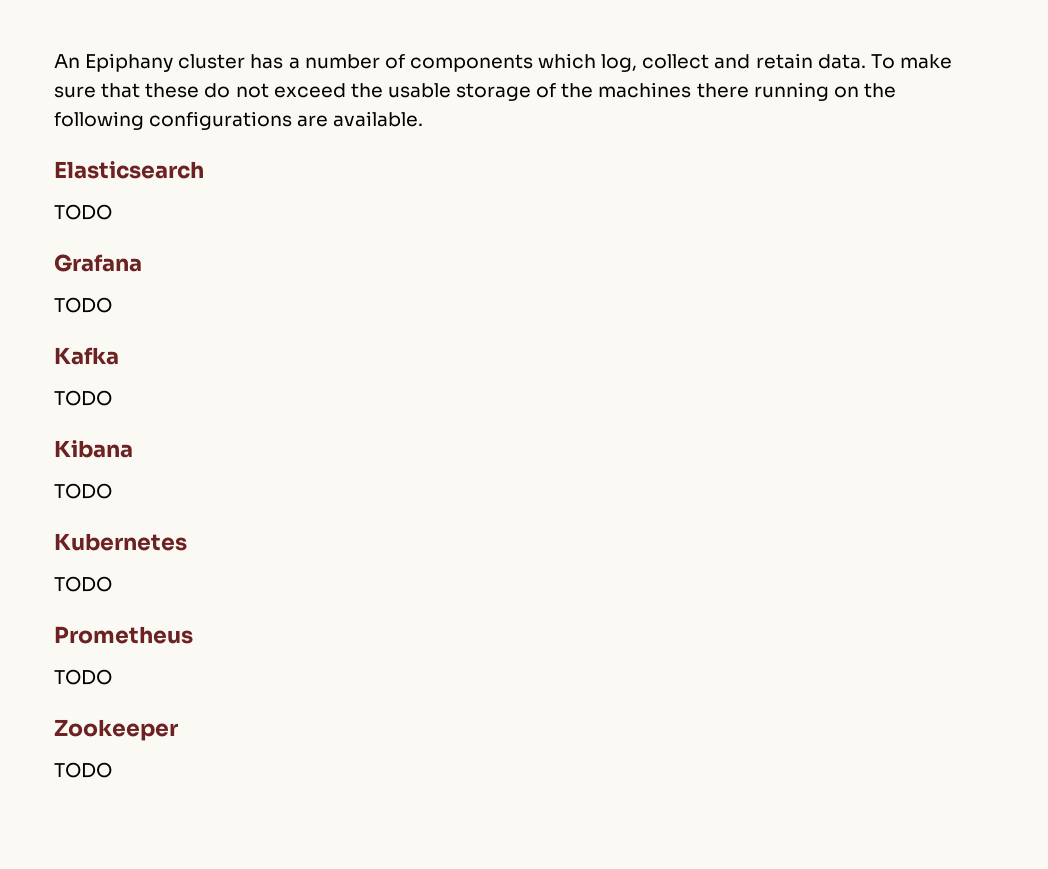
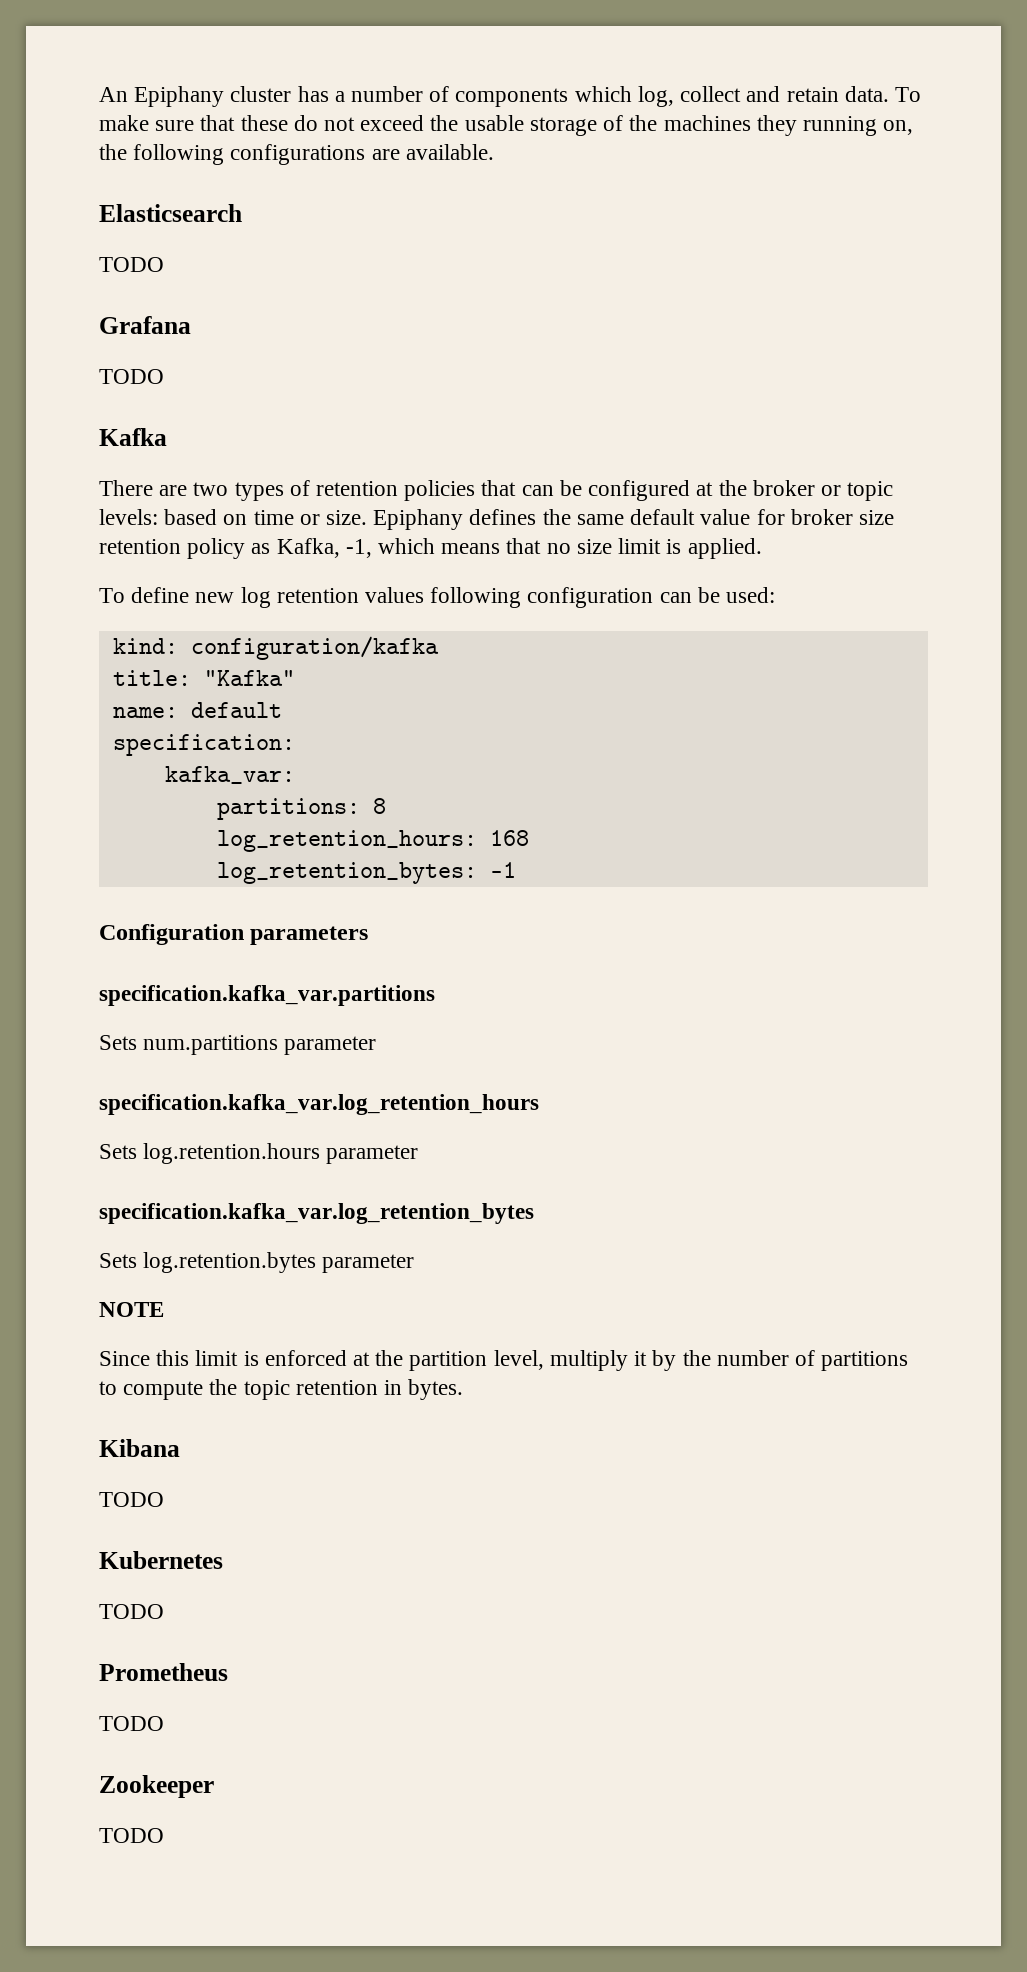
[696,82,859,101] there running on -> [756,115,914,136] they running on,
[54,390,112,406] TODO -> [99,480,894,501] [99,509,894,530] [99,538,762,559] [99,587,776,608] [112,636,439,660] [112,670,295,686] [112,702,282,718] [112,734,295,756] [164,766,295,784] [216,798,386,820] [216,830,529,852] [216,862,516,884] [99,924,369,945] [99,985,435,1006] [99,1035,377,1055] [99,1094,539,1115] [99,1143,419,1164] [99,1203,534,1224] [99,1252,415,1273] [99,1302,164,1317] [99,1350,909,1371] [99,1379,464,1400] There are two types of retention policies that can be configured at the broker or topic levels: based on time or size. Epiphany defines the same default value for broker size retention policy as Kafka, -1, which means that no size limit is applied. // To define new log retention values following configuration can be used: // kind: configuration/kafka // title: "Kafka" // name: default // specification: // kafka_var: // partitions: 8 // log_retention_hours: 168 // log_retention_bytes: -1 // Configuration parameters // specification.kafka_var.partitions // Sets num.partitions parameter // specification.kafka_var.log_retention_hours // Sets log.retention.hours parameter // specification.kafka_var.log_retention_bytes // Sets log.retention.bytes parameter // NOTE // Since this limit is enforced at the partition level, multiply it by the number of partitions to compute the topic retention in bytes.

